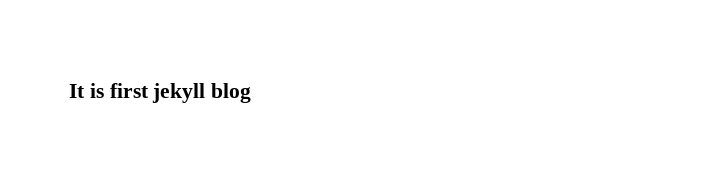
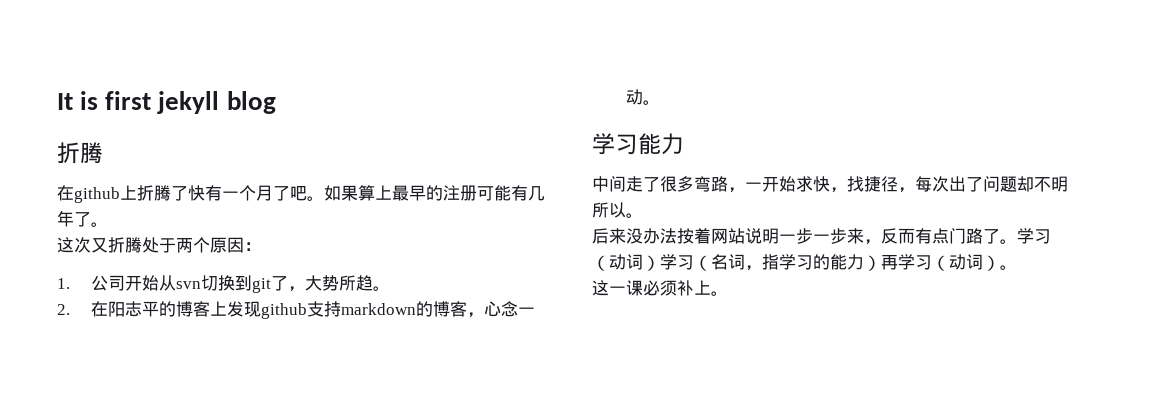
(252, 93) none -> [57,142,103,164] [57,185,545,203] [57,210,108,227] [57,237,261,253] [57,275,390,293] [57,301,535,319] [625,89,660,105] [592,133,684,155] [592,176,1068,193] [592,202,643,218] [592,228,1051,245] [592,254,1017,271] [592,280,728,296] // 折腾 // 在github上折腾了快有一个月了吧。如果算上最早的注册可能有几年了。 // 这次又折腾处于两个原因： // 1.公司开始从svn切换到git了，大势所趋。 // 2.在阳志平的博客上发现github支持markdown的博客，心念一动。 // 学习能力 // 中间走了很多弯路，一开始求快，找捷径，每次出了问题却不明所以。 // 后来没办法按着网站说明一步一步来，反而有点门路了。学习（动词）学习（名词，指学习的能力）再学习（动词）。 // 这一课必须补上。

